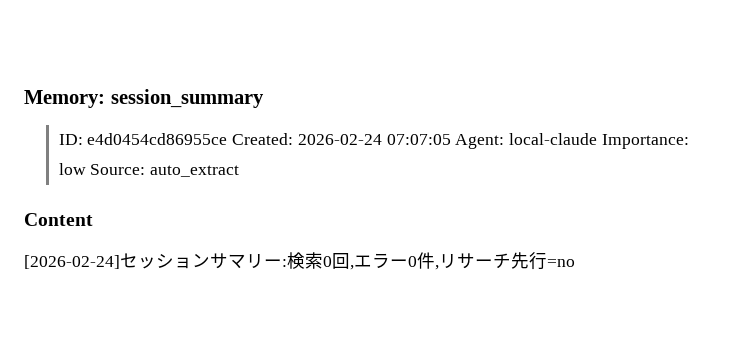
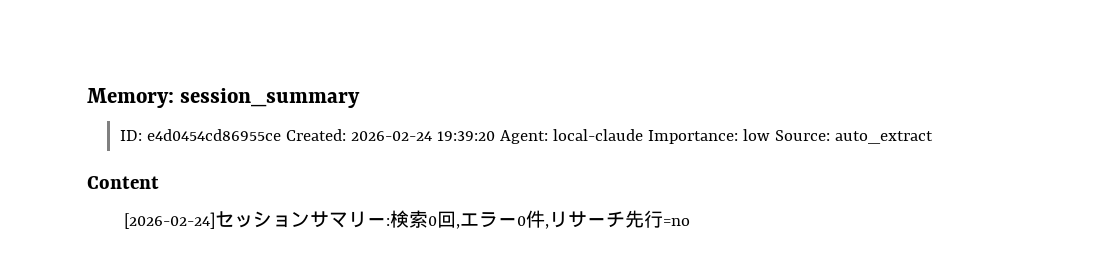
[386,134,451,145] 07:07:05 -> [436,131,495,141] 19:39:20

